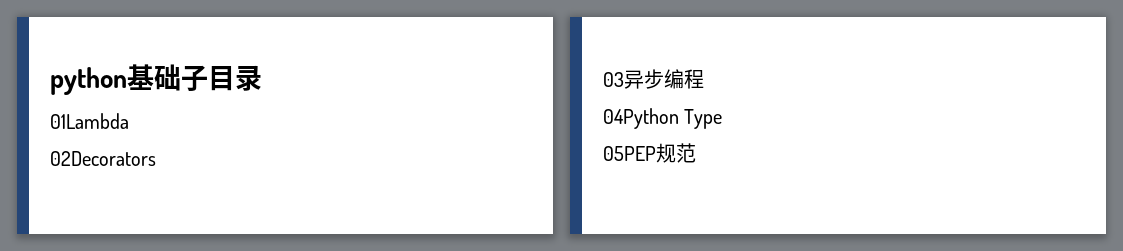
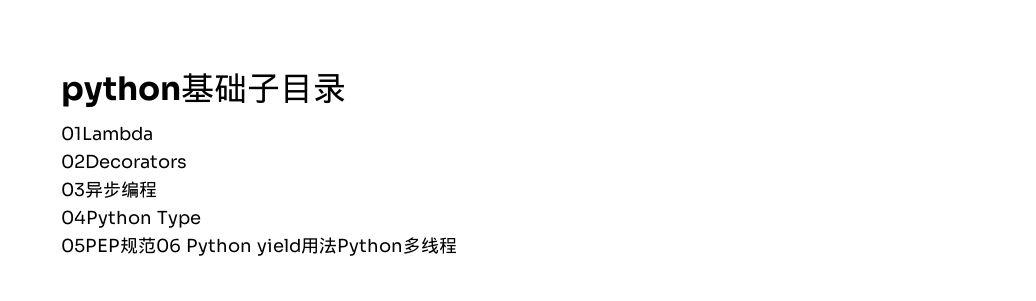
(696, 153) none -> [156,237,457,256] 06 Python yield用法Python多线程

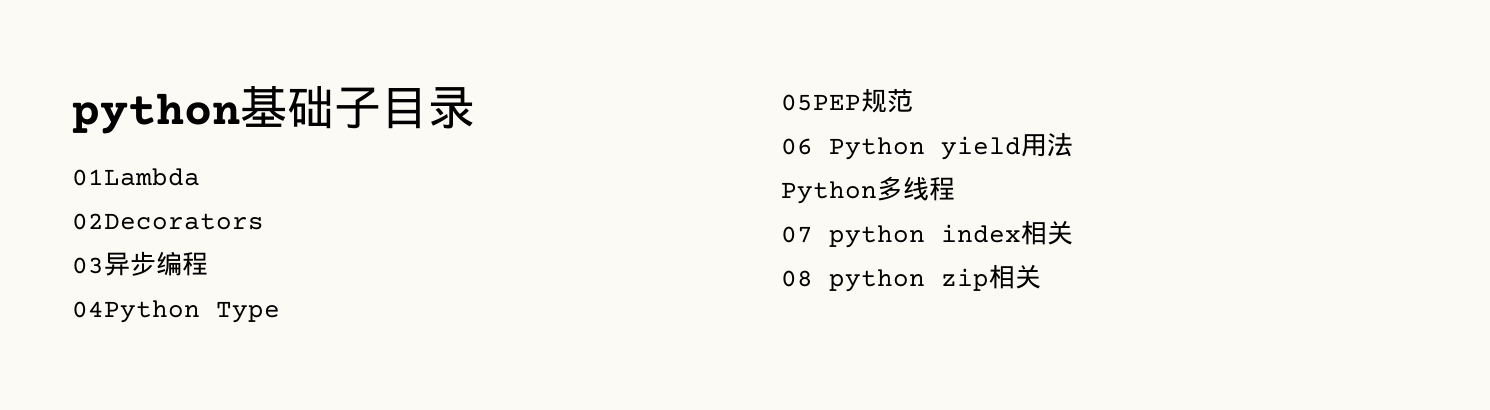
(156, 245) none -> (913, 100) //
(337, 245) none -> (1073, 144) //
(457, 245) none -> [781,220,1073,248] [781,264,1041,292] // 07 python index相关 // 08 python zip相关

